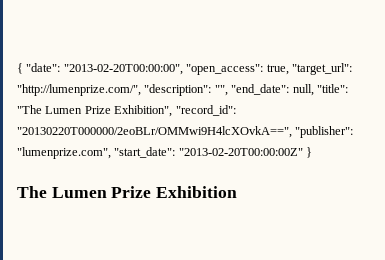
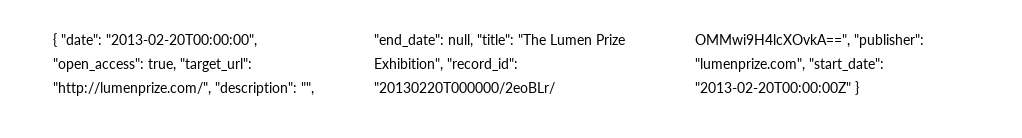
[17,186,238,198] // The Lumen Prize Exhibition -> (859, 88) none

